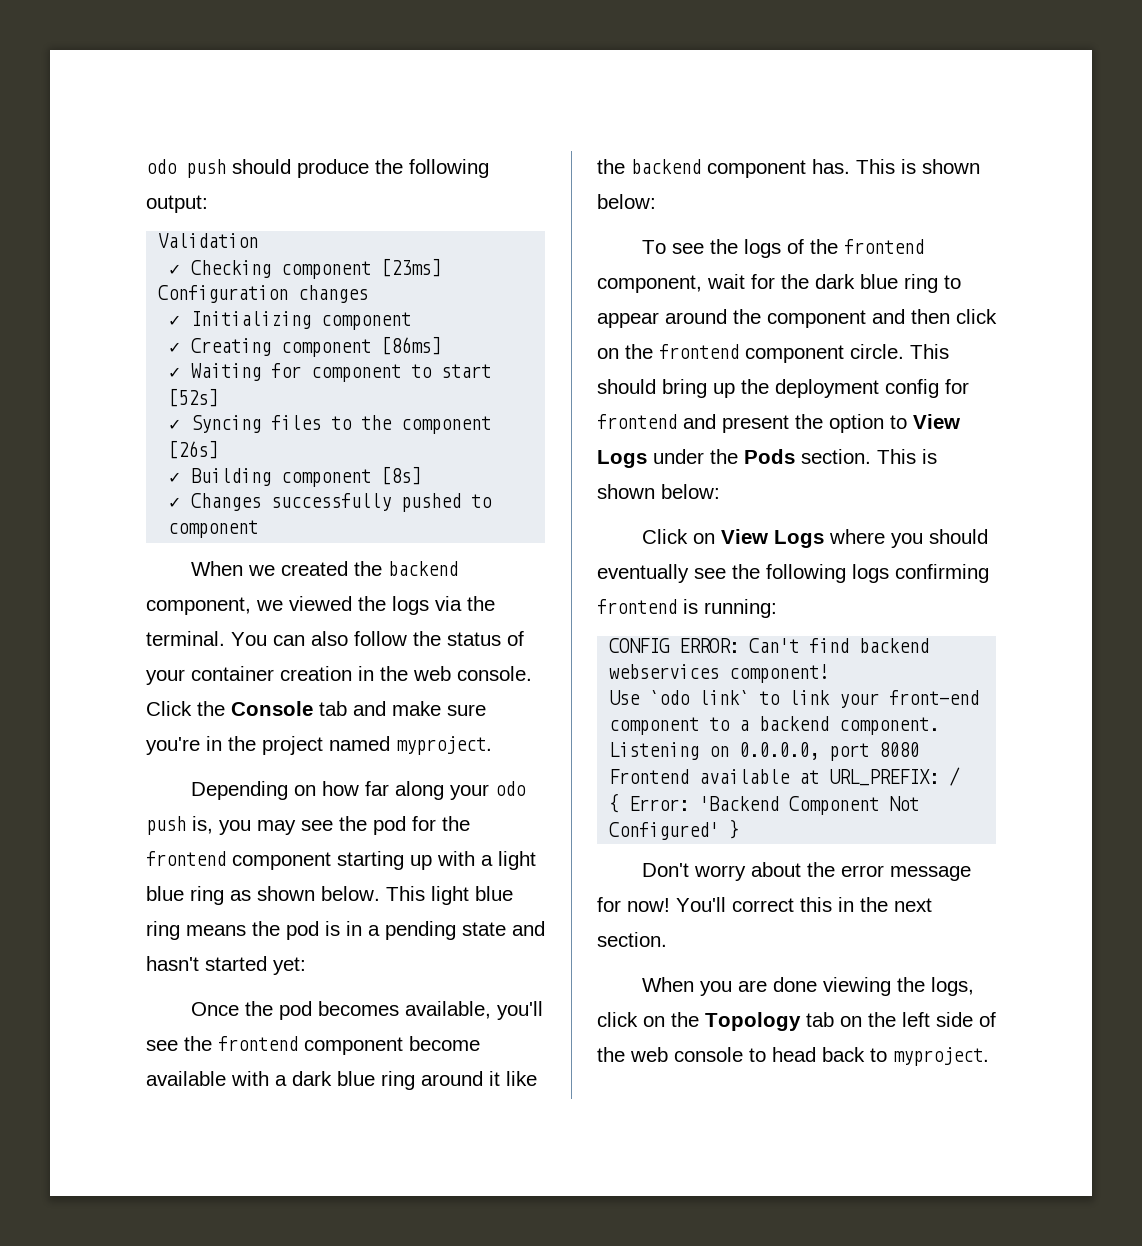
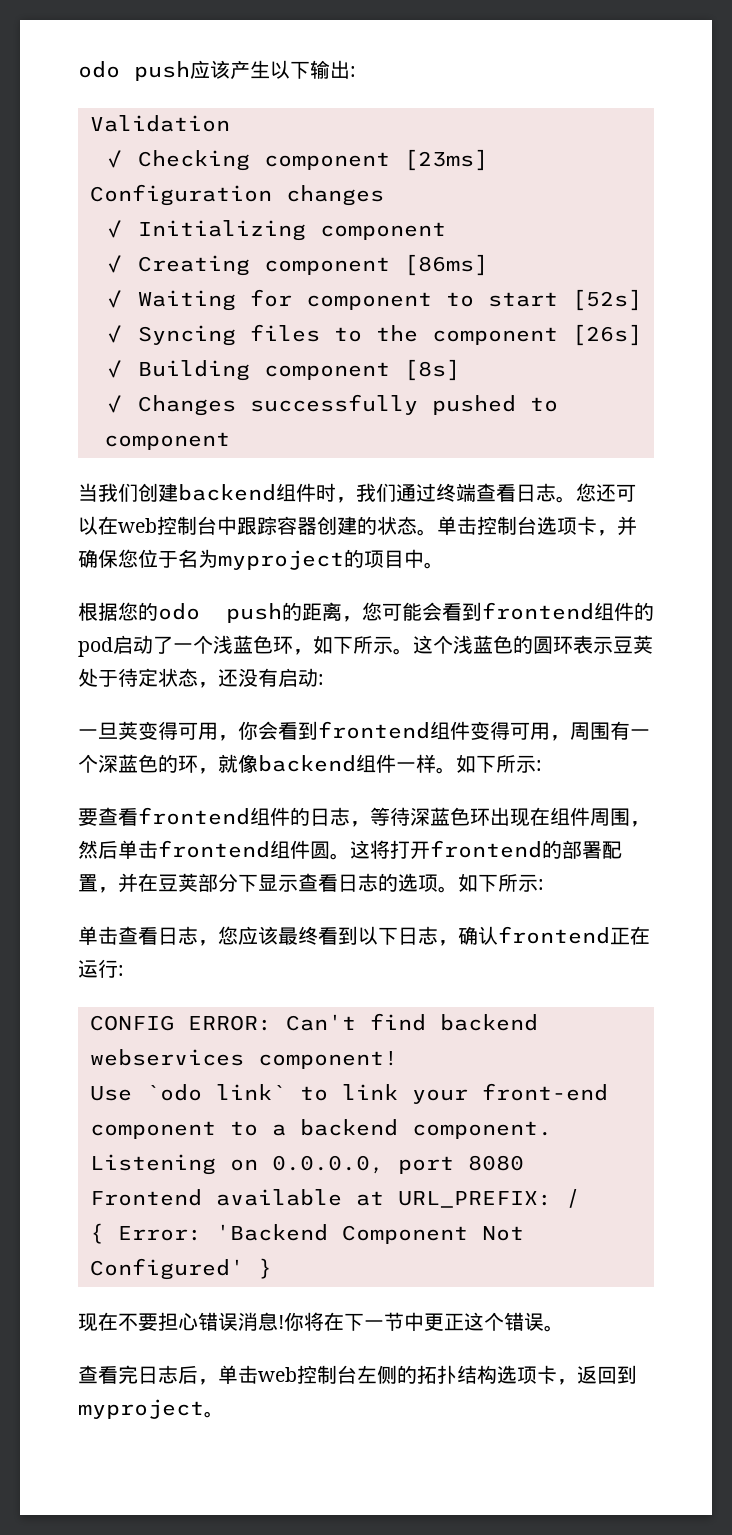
[146,159,489,178] [146,195,208,213] odo push should produce the following output: -> [78,60,356,81] odo push应该产生以下输出:
[191,561,459,576] [146,596,495,615] [146,631,524,646] [146,666,532,685] [146,701,486,716] [146,736,492,755] [191,781,527,800] [146,816,470,835] [146,851,536,870] [146,886,513,905] [146,921,545,940] [146,956,306,975] [191,1001,544,1020] [146,1036,480,1055] [146,1071,537,1090] [597,159,980,178] [597,194,656,209] [642,239,925,258] [597,274,961,293] [597,309,997,328] [597,344,949,363] [597,379,969,398] [597,414,960,433] [597,449,937,468] [597,484,720,499] [642,529,989,548] [597,564,989,583] [597,599,777,618] When we created the backend component, we viewed the logs via the terminal. You can also follow the status of your container creation in the web console. Click the Console tab and make sure you're in the project named myproject. // Depending on how far along your odo push is, you may see the pod for the frontend component starting up with a light blue ring as shown below. This light blue ring means the pod is in a pending state and hasn't started yet: // Once the pod becomes available, you'll see the frontend component become available with a dark blue ring around it like the backend component has. This is shown below: // To see the logs of the frontend component, wait for the dark blue ring to appear around the component and then click on the frontend component circle. This should bring up the deployment config for frontend and present the option to View Logs under the Pods section. This is shown below: // Click on View Logs where you should eventually see the following logs confirming frontend is running: -> [78,483,636,503] [78,516,637,536] [78,549,444,570] [78,602,654,623] [78,635,653,657] [78,668,324,688] [78,721,650,741] [78,754,542,774] [78,807,650,827] [78,840,622,860] [78,873,544,893] [78,926,650,946] [78,959,124,978] 当我们创建backend组件时，我们通过终端查看日志。您还可以在web控制台中跟踪容器创建的状态。单击控制台选项卡，并确保您位于名为myproject的项目中。 // 根据您的odo push的距离，您可能会看到frontend组件的pod启动了一个浅蓝色环，如下所示。这个浅蓝色的圆环表示豆荚处于待定状态，还没有启动: // 一旦荚变得可用，你会看到frontend组件变得可用，周围有一个深蓝色的环，就像backend组件一样。如下所示: // 要查看frontend组件的日志，等待深蓝色环出现在组件周围，然后单击frontend组件圆。这将打开frontend的部署配置，并在豆荚部分下显示查看日志的选项。如下所示: // 单击查看日志，您应该最终看到以下日志，确认frontend正在运行:
[642,862,972,881] [597,897,932,912] [597,932,667,947] [642,977,975,996] [597,1012,996,1031] [597,1047,989,1066] Don't worry about the error message for now! You'll correct this in the next section. // When you are done viewing the logs, click on the Topology tab on the left side of the web console to head back to myproject. -> [78,1312,564,1332] [78,1365,637,1385] [78,1399,224,1419] 现在不要担心错误消息!你将在下一节中更正这个错误。 // 查看完日志后，单击web控制台左侧的拓扑结构选项卡，返回到myproject。

